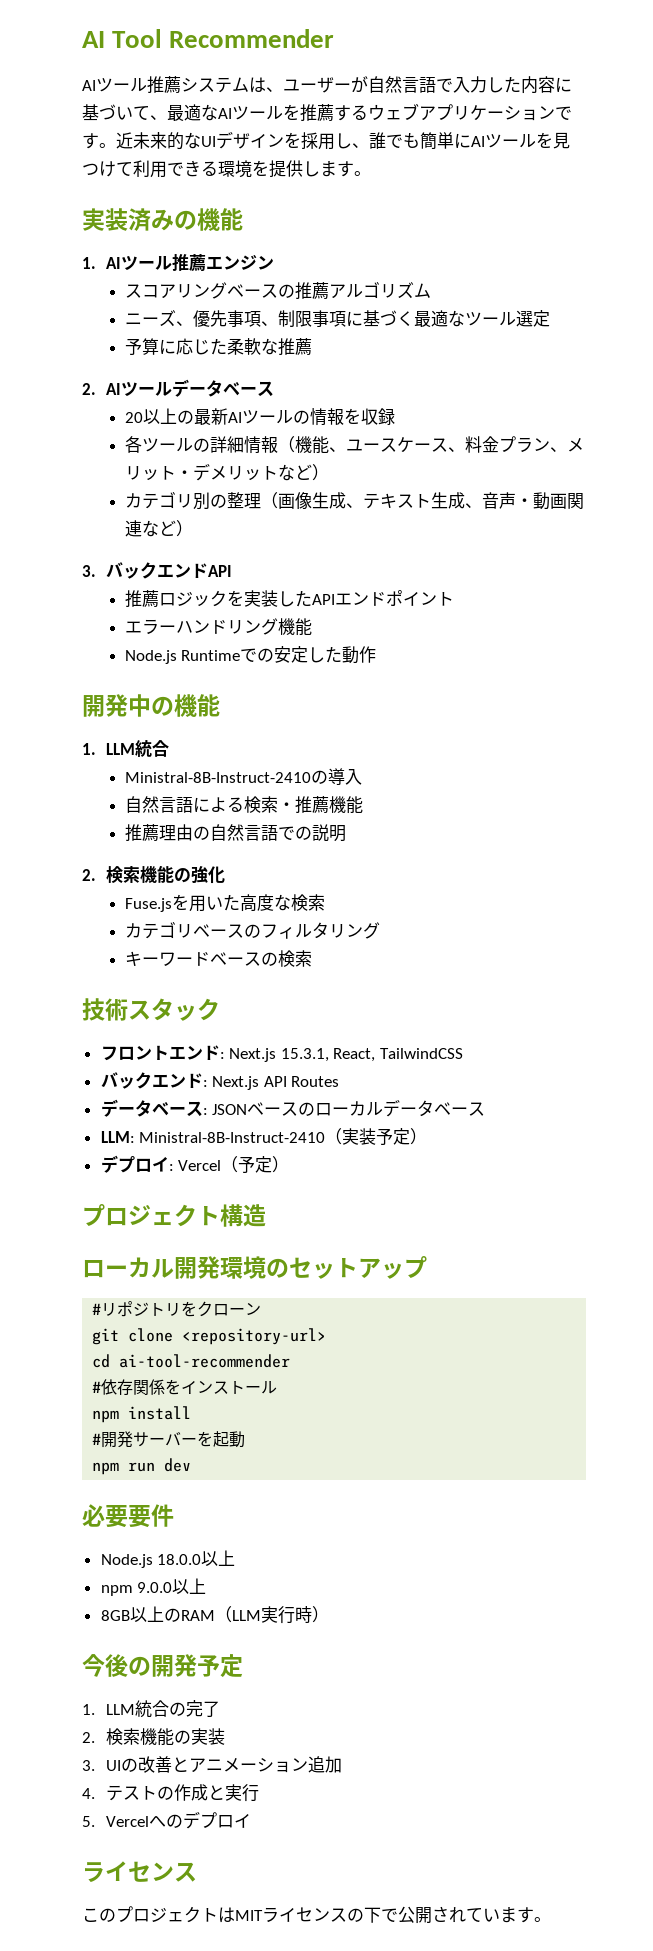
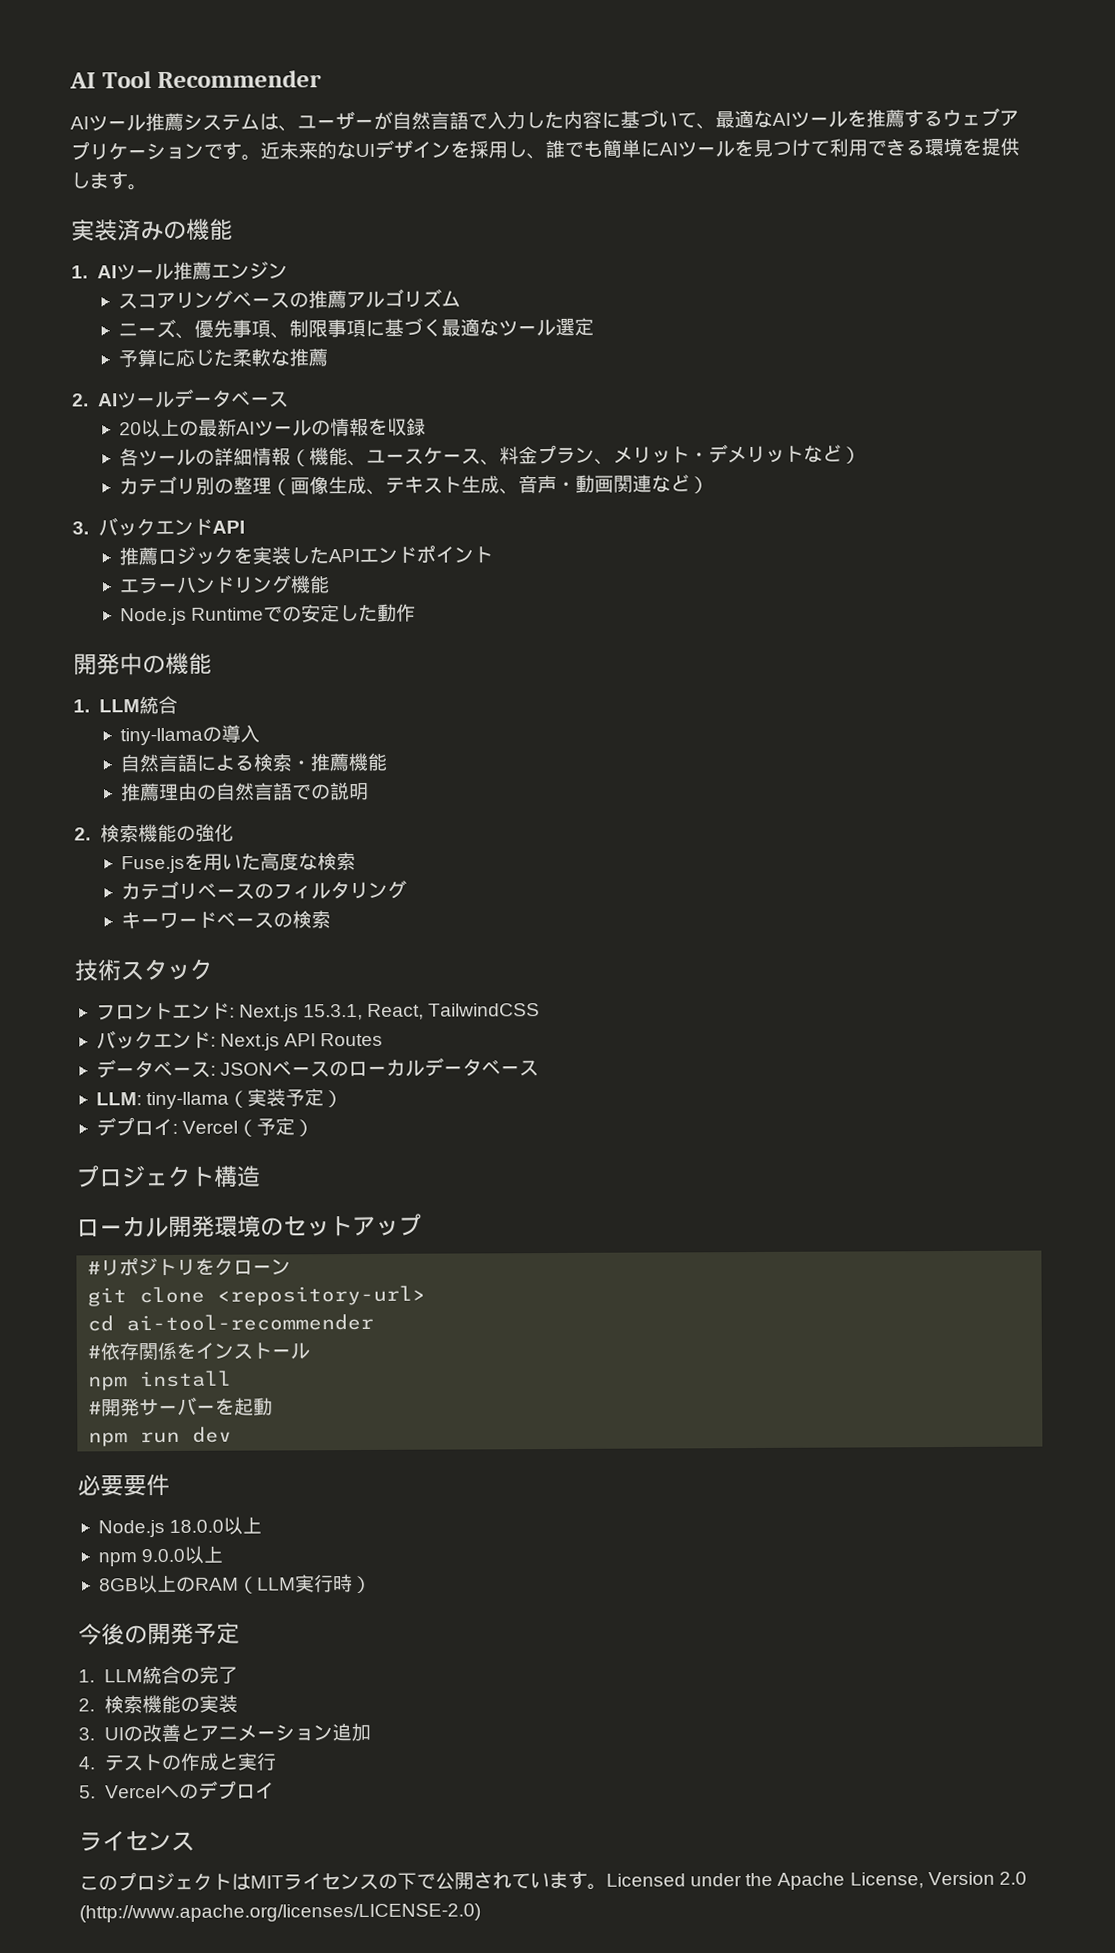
[124,772,311,783] Ministral-8B-Instruct-2410 -> [119,727,203,746] tiny-llama
[139,1132,326,1143] Ministral-8B-Instruct-2410 -> [146,1091,230,1110] tiny-llama
(551, 1919) none -> [606,1871,1027,1890] [79,1903,481,1923] Licensed under the Apache License, Version 2.0 (http://www.apache.org/licenses/LICENSE-2.0)

